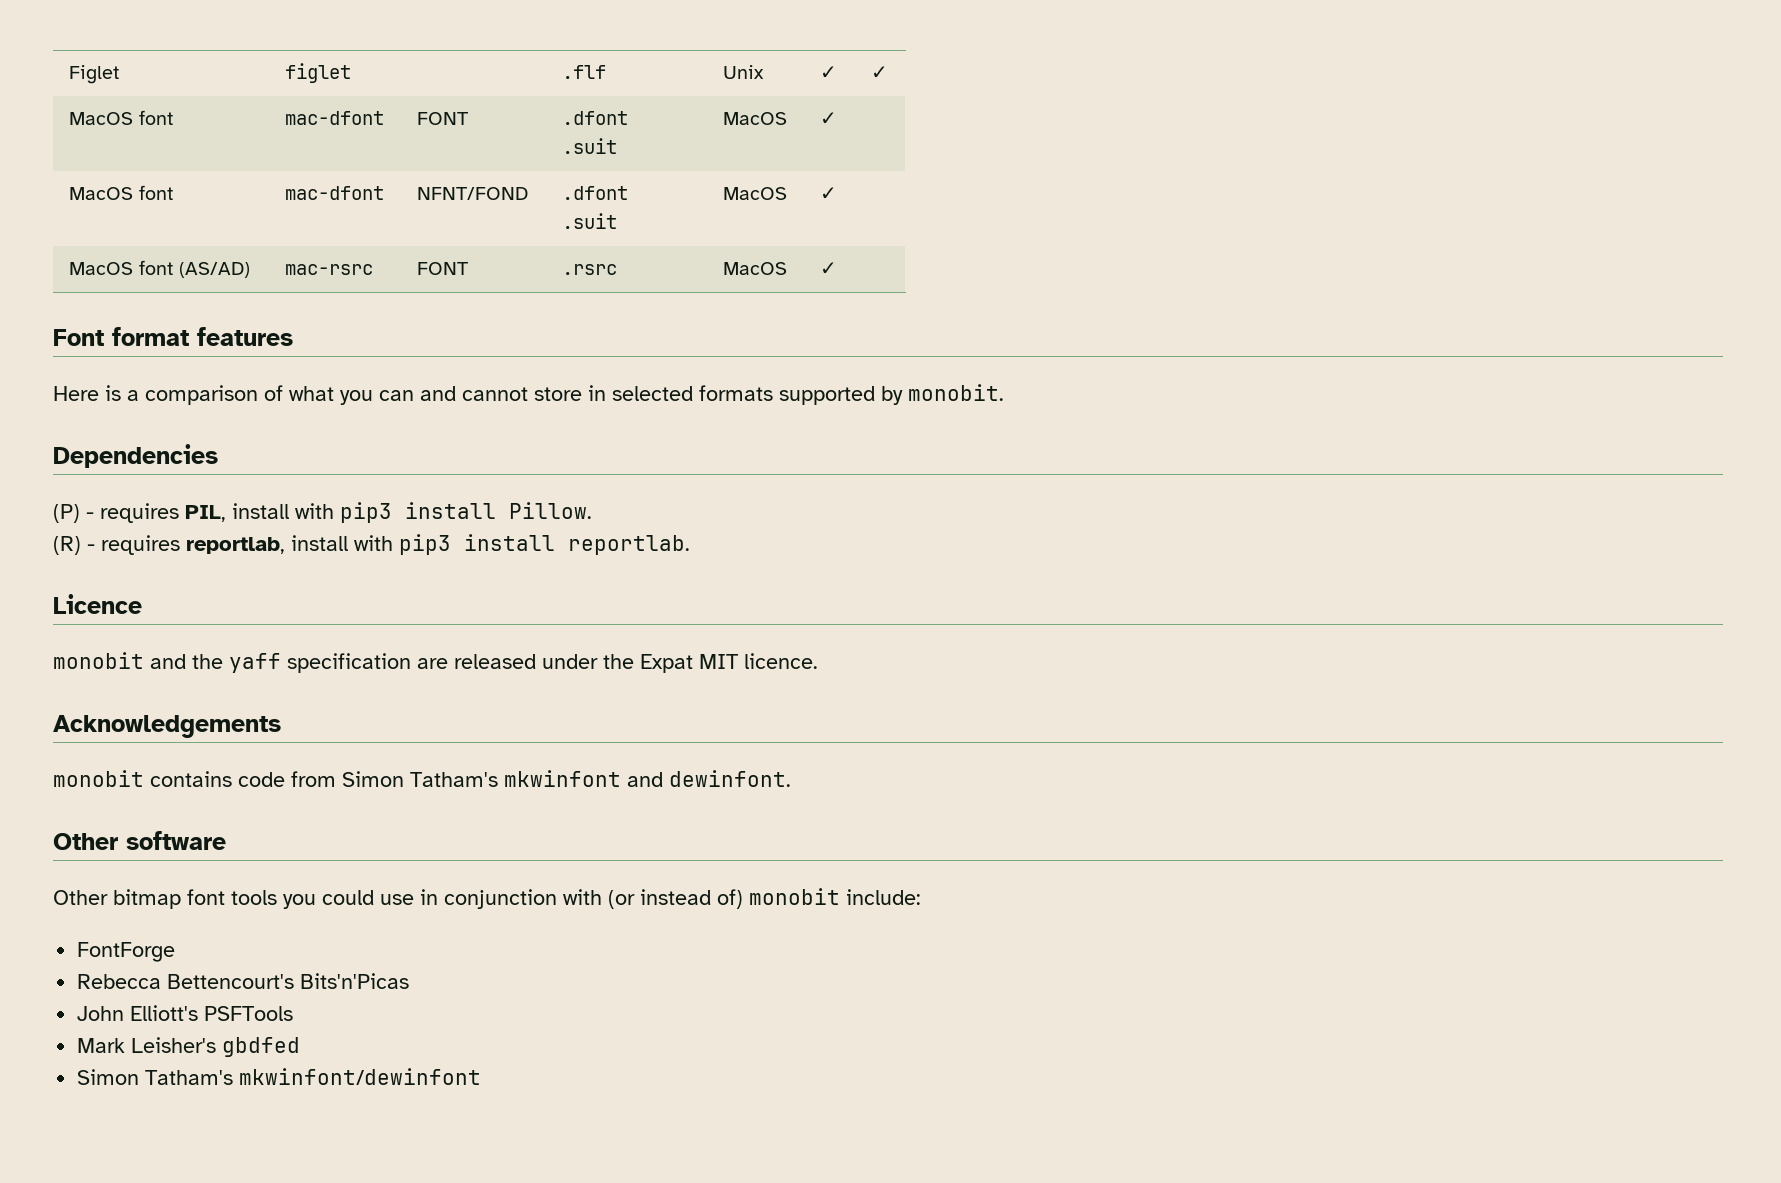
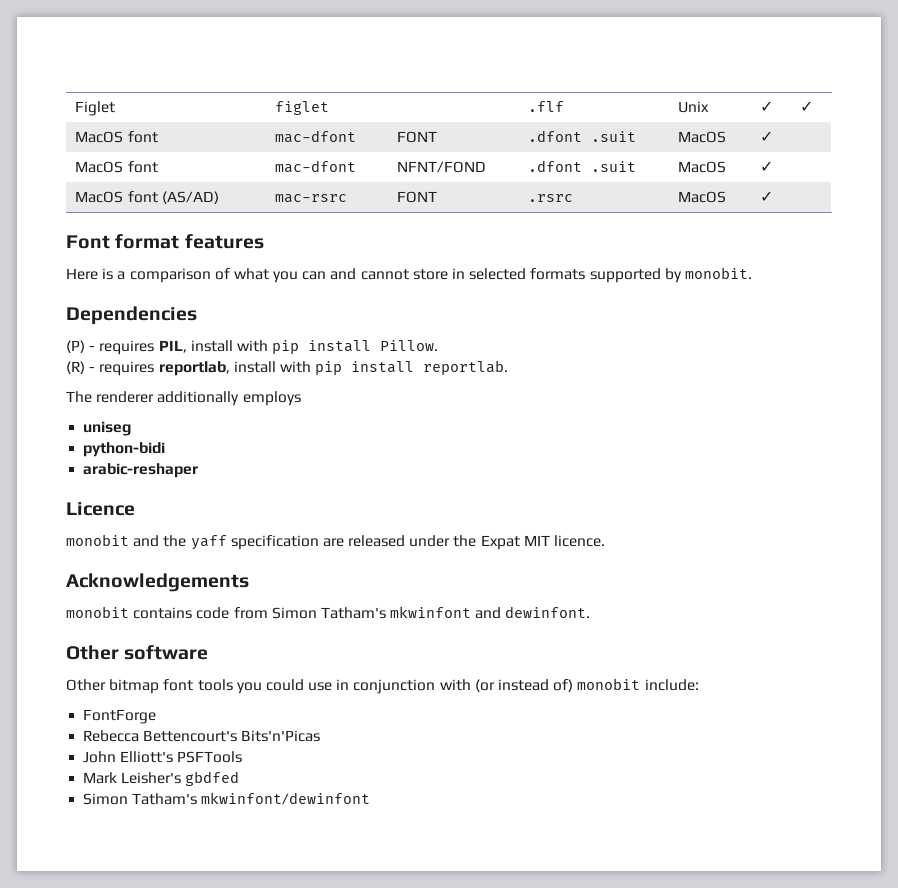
[340,502,392,523] pip3 -> [272,340,300,354] pip
[399,534,451,555] pip3 -> [315,361,343,375] pip
(690, 545) none -> [66,391,301,406] [83,421,132,436] [83,442,166,457] [83,463,199,478] // The renderer additionally employs // uniseg // python-bidi // arabic-reshaper

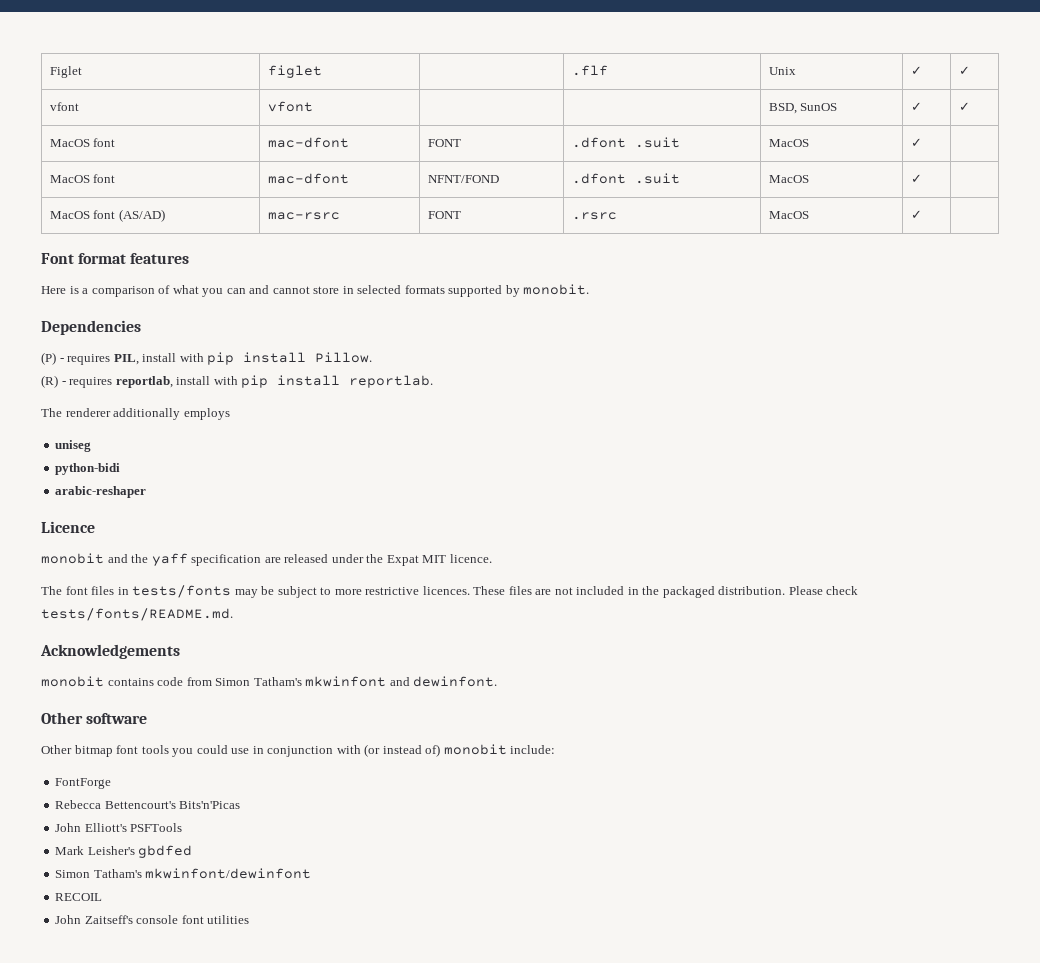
(814, 106) none -> [49,102,79,111] [267,101,313,112] [768,103,838,114] [910,102,922,111] [958,102,970,111] // vfont | vfont | | | BSD, SunOS | ✓ | ✓
(606, 541) none -> [41,585,859,598] [41,608,233,621] // The font files in tests/fonts may be subject to more restrictive licences. These files are not included in the packaged distribution. Please check tests/fonts/README.md.
(371, 798) none -> [55,893,103,901] [55,915,250,924] // RECOIL // John Zaitseff's console font utilities

